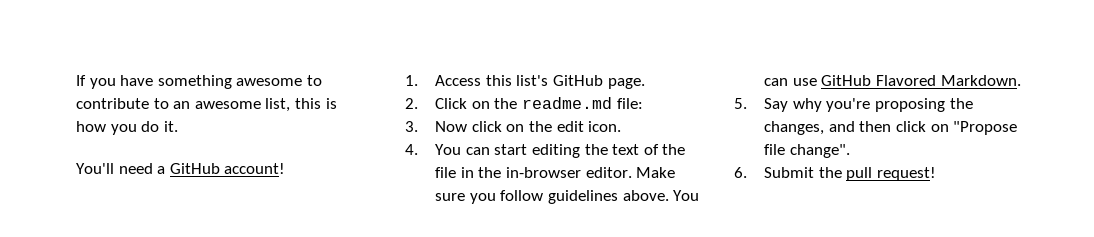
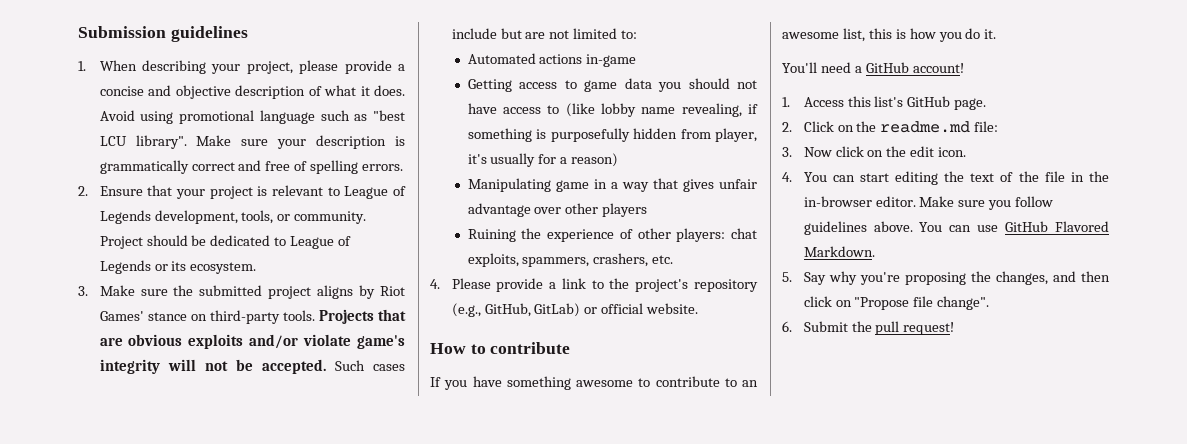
(76, 80) none -> [78,26,248,42] [78,60,405,74] [99,85,406,99] [99,110,405,124] [99,135,405,149] [99,160,404,174] [78,185,406,199] [99,210,367,224] [99,235,352,249] [99,260,257,274] [78,285,406,299] [99,309,406,324] [99,334,405,349] [99,359,405,374] [451,28,638,39] [467,53,637,67] [467,78,757,92] [467,103,758,117] [467,128,757,142] [467,153,619,167] [467,178,757,192] [467,203,648,217] [467,228,757,242] [467,253,674,267] [430,278,758,292] [451,303,699,317] [430,342,571,354] Submission guidelines // 1. When describing your project, please provide a concise and objective description of what it does. Avoid using promotional language such as "best LCU library". Make sure your description is grammatically correct and free of spelling errors. // 2. Ensure that your project is relevant to League of Legends development, tools, or community. Project should be dedicated to League of Legends or its ecosystem. // 3. Make sure the submitted project aligns by Riot Games' stance on third-party tools. Projects that are obvious exploits and/or violate game's integrity will not be accepted. Such cases include but are not limited to: // Automated actions in-game // Getting access to game data you should not have access to (like lobby name revealing, if something is purposefully hidden from player, it's usually for a reason) // Manipulating game in a way that gives unfair advantage over other players // Ruining the experience of other players: chat exploits, spammers, crashers, etc. // 4. Please provide a link to the project's repository (e.g., GitHub, GitLab) or official website. // How to contribute //

